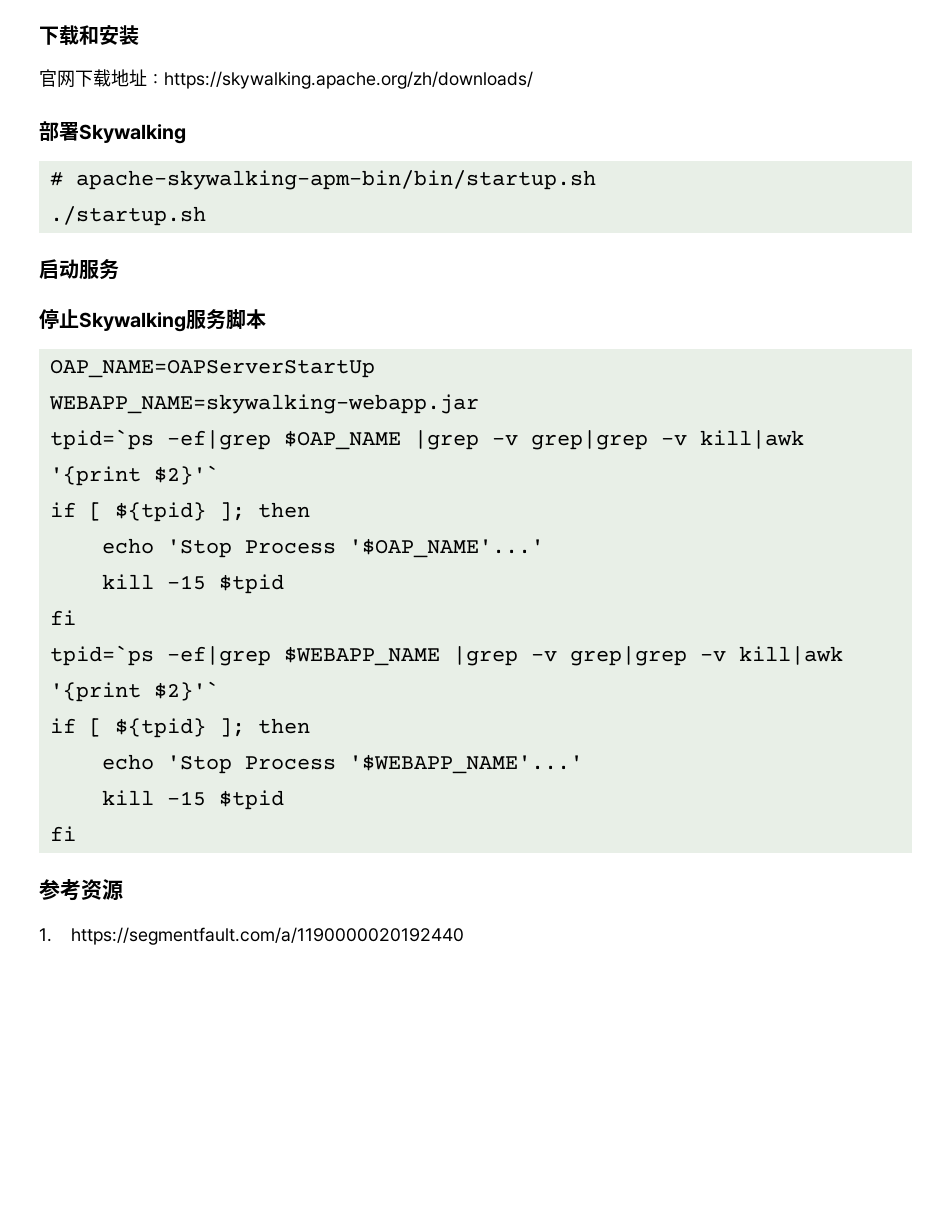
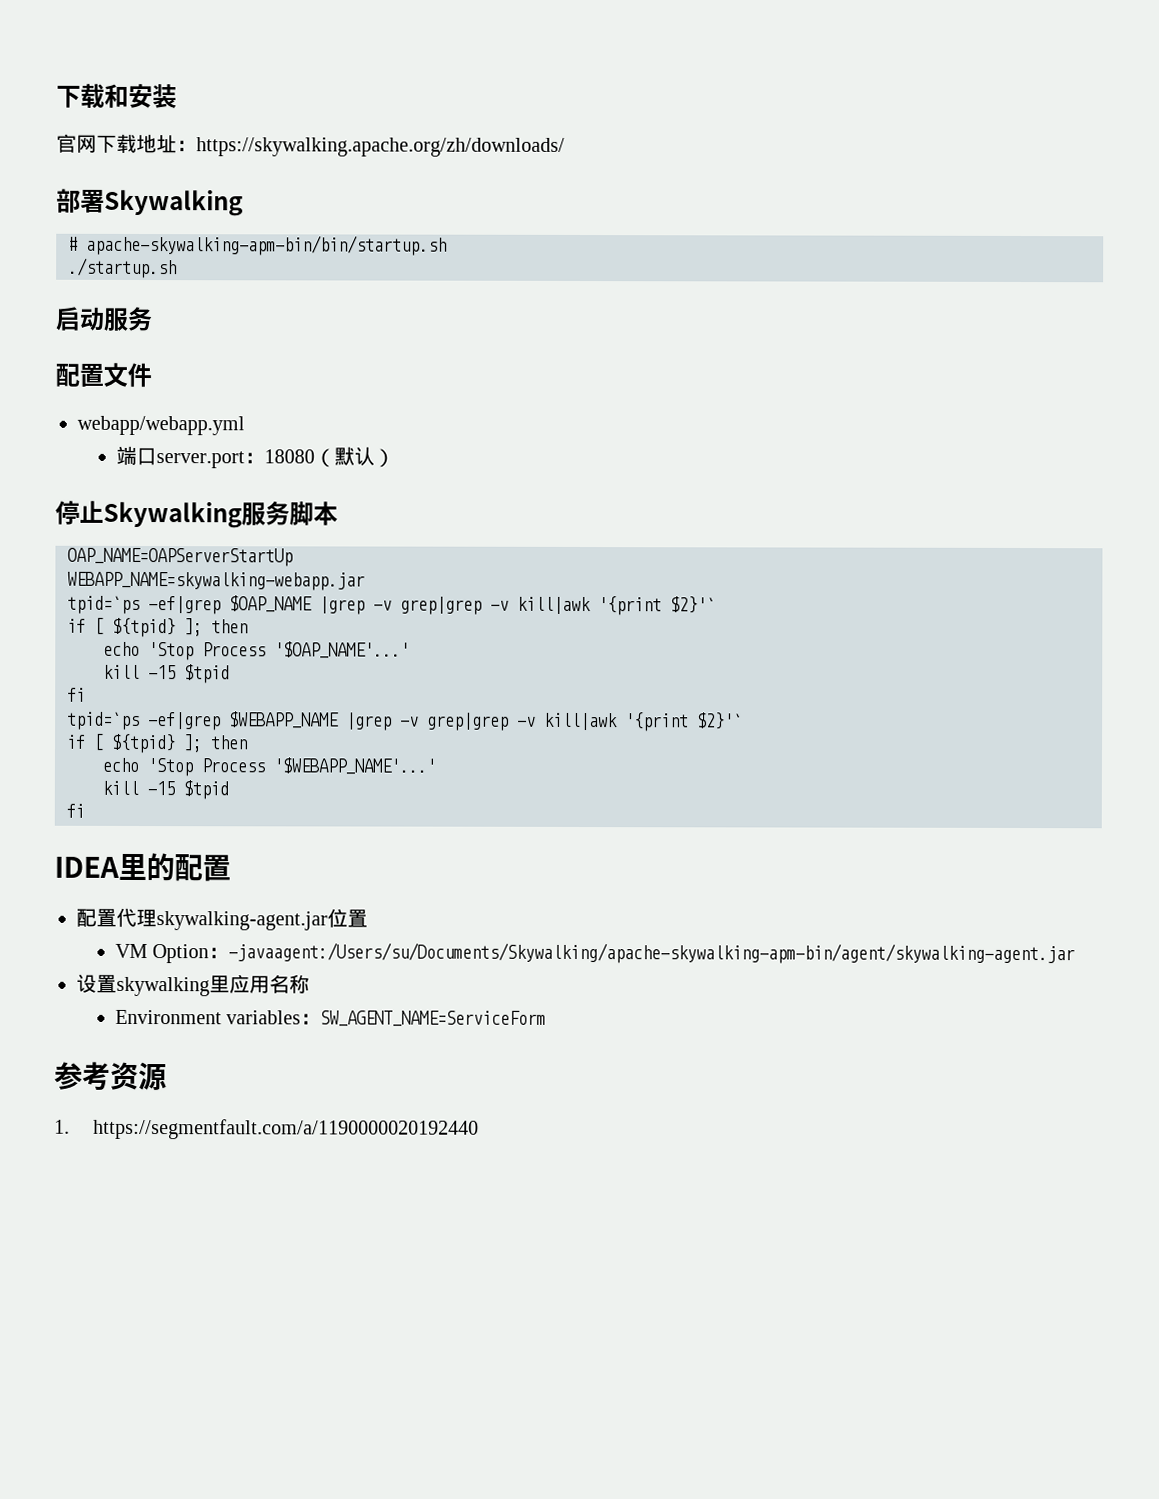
(119, 269) none -> [55,362,152,388] [77,415,245,436] [115,445,395,469] // 配置文件 // webapp/webapp.yml // 端口server.port：18080（默认）
(76, 833) none -> [54,853,231,882] [76,907,368,931] [114,942,1076,965] [76,973,310,997] [114,1009,547,1027] // IDEA里的配置 // 配置代理skywalking-agent.jar位置 // VM Option：-javaagent:/Users/su/Documents/Skywalking/apache-skywalking-apm-bin/agent/skywalking-agent.jar // 设置skywalking里应用名称 // Environment variables：SW_AGENT_NAME=ServiceForm

